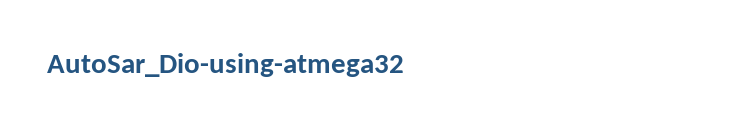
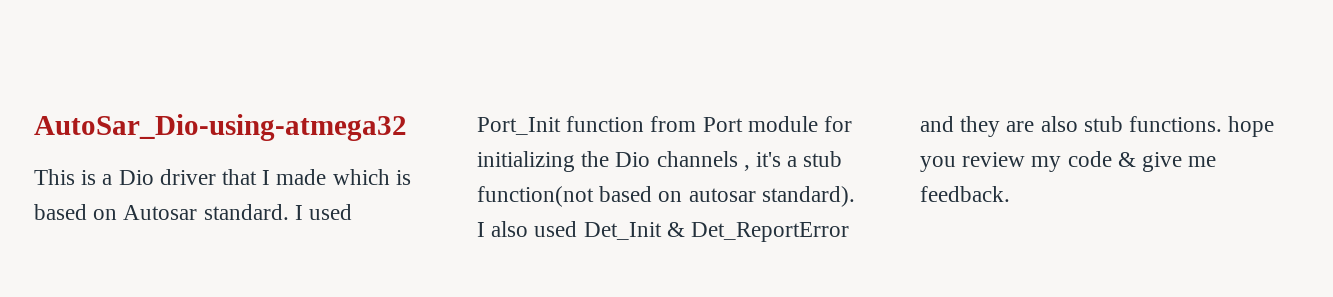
(404, 65) none -> [34,169,411,185] [34,204,353,220] [477,116,853,135] [477,151,843,172] [477,186,855,207] [477,221,850,242] [920,116,1275,137] [920,151,1217,172] [920,186,1010,202] // This is a Dio driver that I made which is based on Autosar standard. I used Port_Init function from Port module for initializing the Dio channels , it's a stub function(not based on autosar standard). I also used Det_Init & Det_ReportError and they are also stub functions. hope you review my code & give me feedback.

